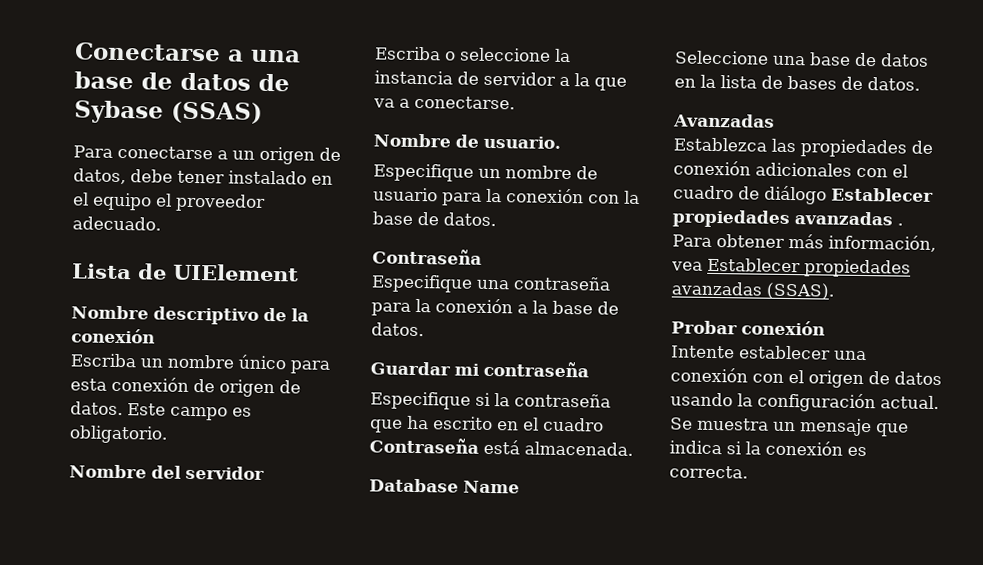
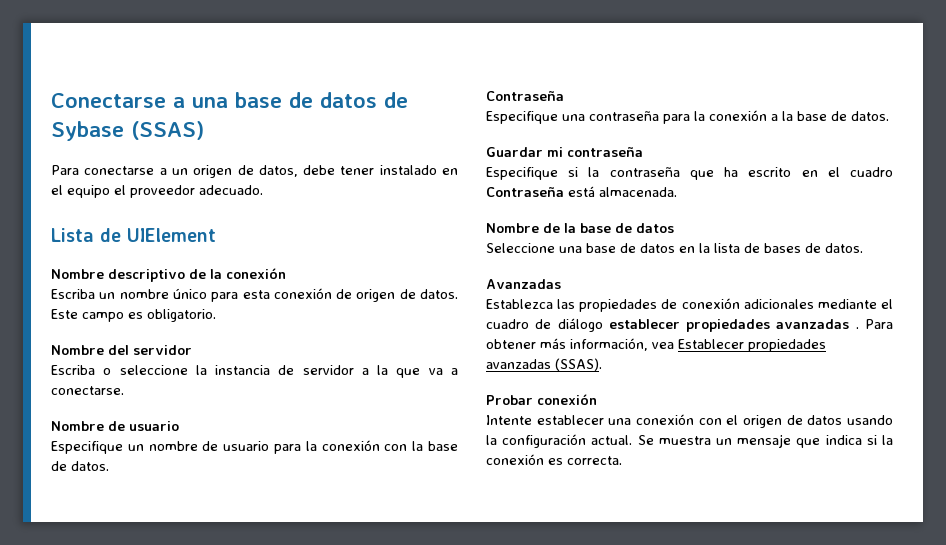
[483,135,561,149] usuario. -> [129,421,179,431] usuario
[369,478,520,494] Database Name -> [486,223,674,233] Nombre de la base de datos
[856,167,888,178] con -> [817,299,877,309] mediante
[831,187,934,202] Establecer -> [608,319,680,329] establecer

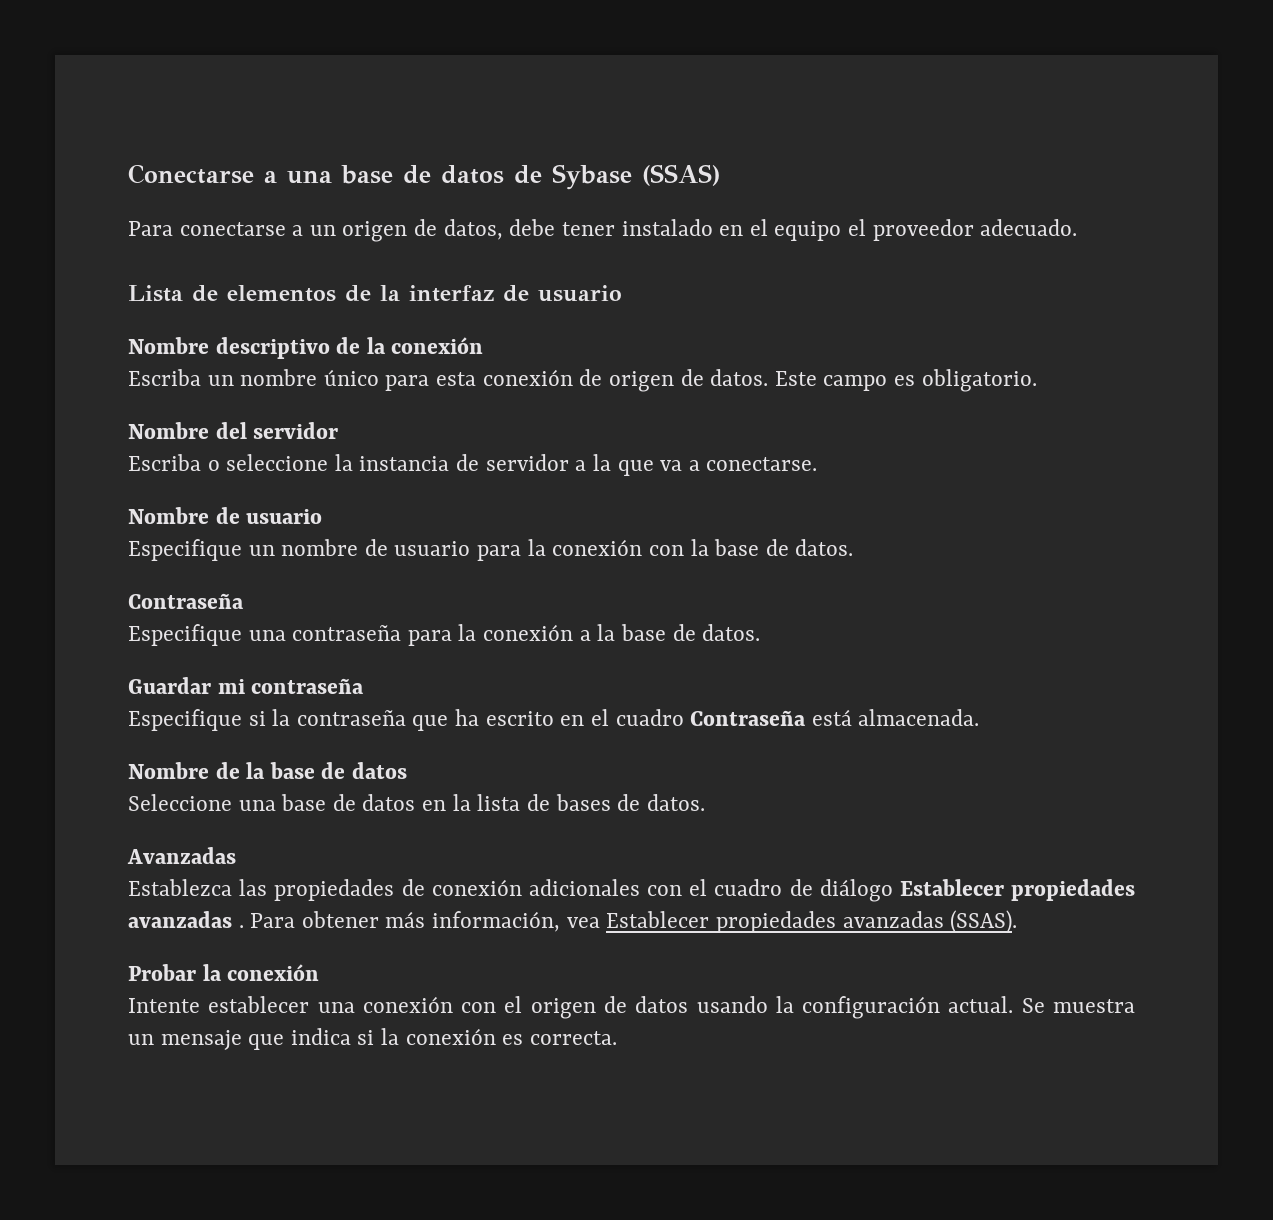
[127,228,216,242] UIElement -> [227,285,622,302] elementos de la interfaz de usuario
[817,299,877,309] mediante -> [647,885,683,896] con
[608,319,680,329] establecer -> [899,879,1004,896] Establecer
(533, 400) none -> [202,964,222,981] la

